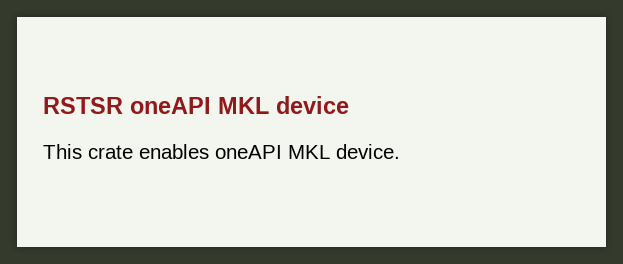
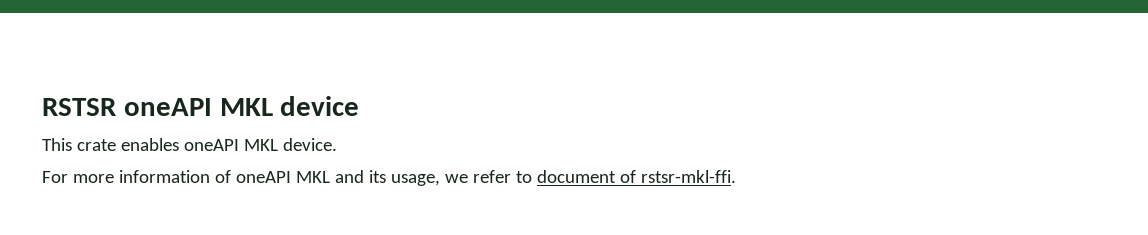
(400, 151) none -> [42,170,736,186] // For more information of oneAPI MKL and its usage, we refer to document of rstsr-mkl-ffi.

